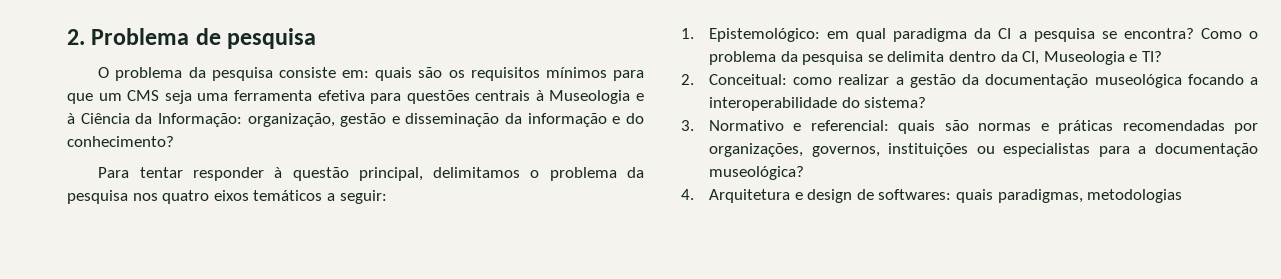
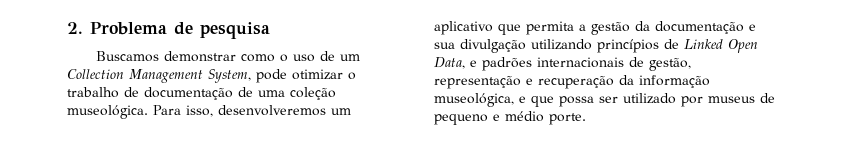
[98,67,644,81] [67,90,644,104] [67,113,644,127] [67,136,174,147] [98,167,644,181] [67,190,387,204] [681,28,1258,42] [708,51,1162,65] [681,74,1258,88] [708,97,927,111] [681,120,1258,134] [708,143,1258,157] [708,166,804,180] [681,189,1183,203] O problema da pesquisa consiste em: quais são os requisitos mínimos para que um CMS seja uma ferramenta efetiva para questões centrais à Museologia e à Ciência da Informação: organização, gestão e disseminação da informação e do conhecimento? // Para tentar responder à questão principal, delimitamos o problema da pesquisa nos quatro eixos temáticos a seguir: // 1. Epistemológico: em qual paradigma da CI a pesquisa se encontra? Como o problema da pesquisa se delimita dentro da CI, Museologia e TI? // 2. Conceitual: como realizar a gestão da documentação museológica focando a interoperabilidade do sistema? // 3. Normativo e referencial: quais são normas e práticas recomendadas por organizações, governos, instituições ou especialistas para a documentação museológica? // 4. Arquitetura e design de softwares: quais paradigmas, metodologias -> [95,51,360,62] [67,69,356,83] [67,87,336,100] [67,105,351,119] [434,21,756,35] [434,39,758,53] [434,57,691,71] [434,75,710,89] [434,93,775,107] [434,111,586,125] Buscamos demonstrar como o uso de um Collection Management System, pode otimizar o trabalho de documentação de uma coleção museológica. Para isso, desenvolveremos um aplicativo que permita a gestão da documentação e sua divulgação utilizando princípios de Linked Open Data, e padrões internacionais de gestão, representação e recuperação da informação museológica, e que possa ser utilizado por museus de pequeno e médio porte.

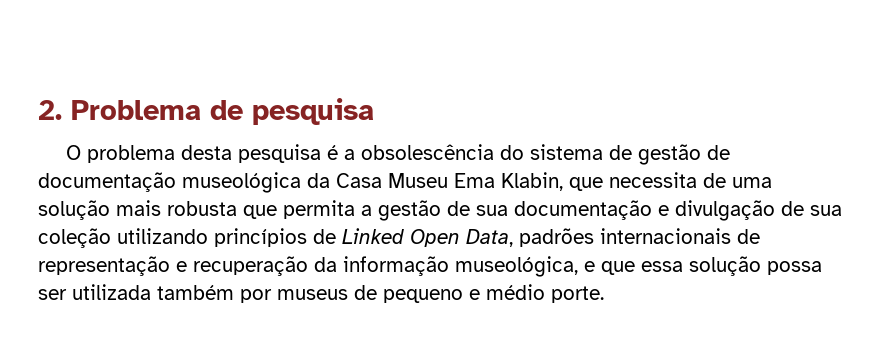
[95,51,360,62] [67,69,356,83] [67,87,336,100] [67,105,351,119] [434,21,756,35] [434,39,526,53] Buscamos demonstrar como o uso de um Collection Management System, pode otimizar o trabalho de documentação de uma coleção museológica. Para isso, desenvolveremos um aplicativo que permita a gestão da documentação e sua divulgação -> [66,144,731,165] [38,172,772,193] [38,200,842,221] [38,228,111,248] O problema desta pesquisa é a obsolescência do sistema de gestão de documentação museológica da Casa Museu Ema Klabin, que necessita de uma solução mais robusta que permita a gestão de sua documentação e divulgação de sua coleção
[470,60,477,67] e -> (513, 238) none
[649,58,691,71] gestão, -> (760, 236) none
[559,93,676,107] possa ser utilizado -> [641,256,822,276] [38,284,234,300] essa solução possa ser utilizada também

